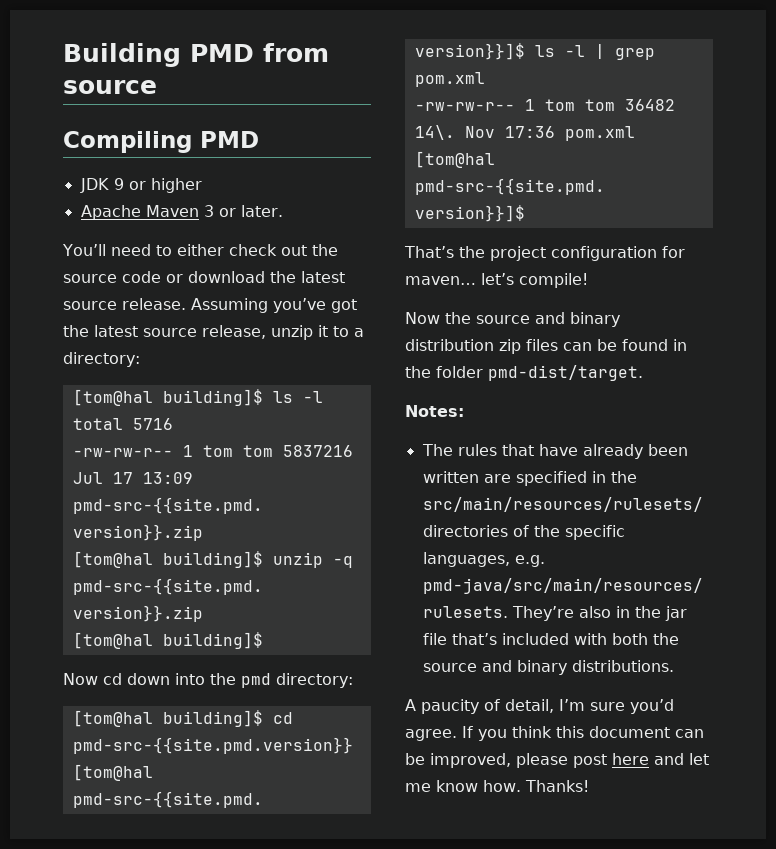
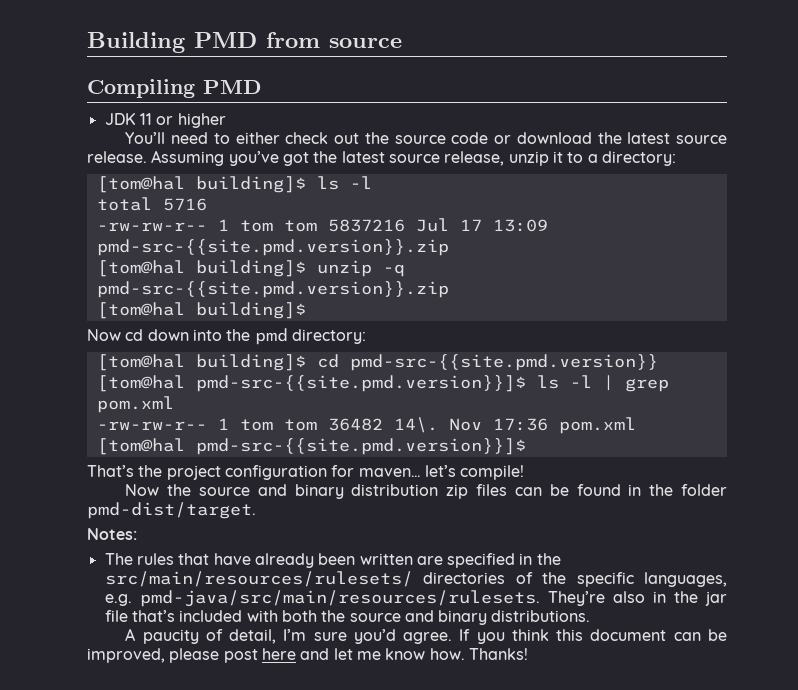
[113,178,124,190] 9 -> [139,113,152,125] 11
[80,205,283,220] // Apache Maven 3 or later. -> (226, 120) none

